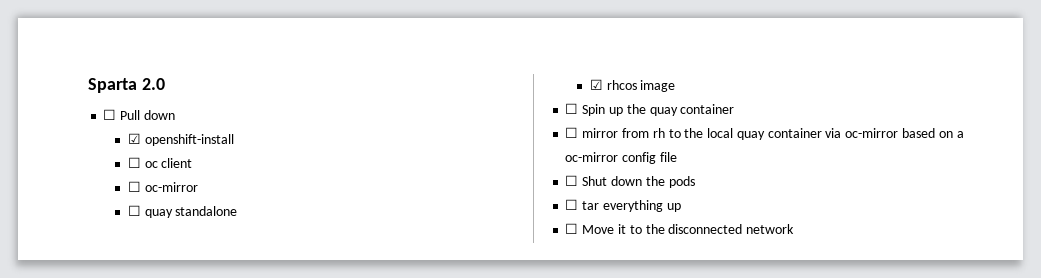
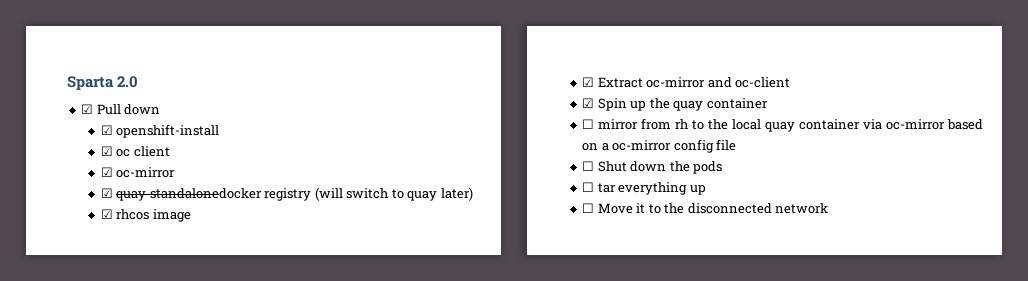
[103,109,117,120] ☐ -> [81,104,94,114] ☑
[127,157,141,168] ☐ -> [100,146,113,156] ☑
[127,181,141,192] ☐ -> [100,167,113,177] ☑
[127,205,238,218] [589,79,676,92] [565,103,579,114] ☐ quay standalone // ☑ rhcos image // ☐ -> [100,187,473,201] [100,209,191,222] [582,77,791,88] [582,98,595,108] ☑ quay standalonedocker registry (will switch to quay later) // ☑ rhcos image // ☑ Extract oc-mirror and oc-client // ☑

